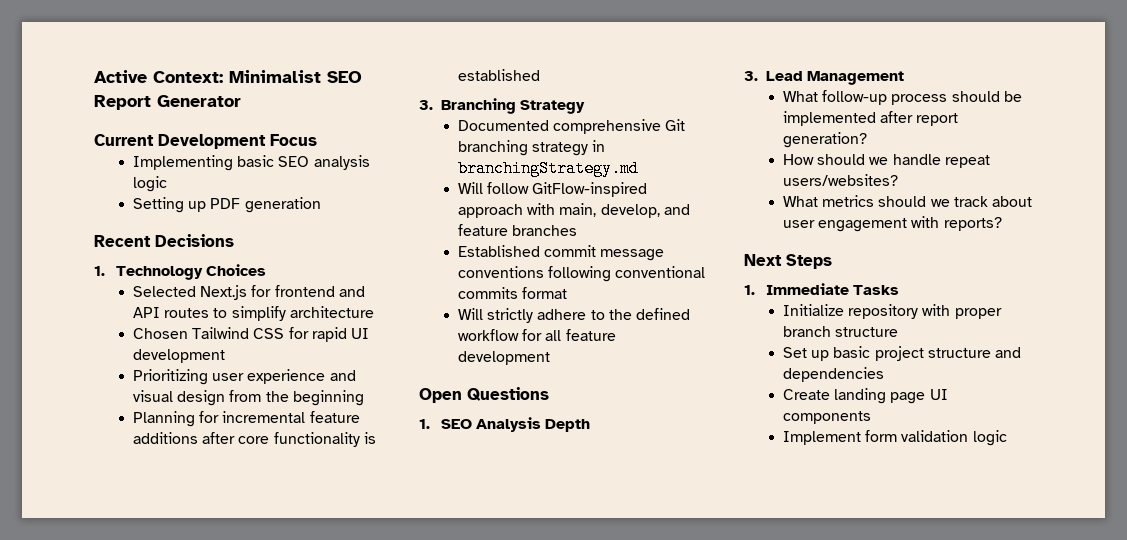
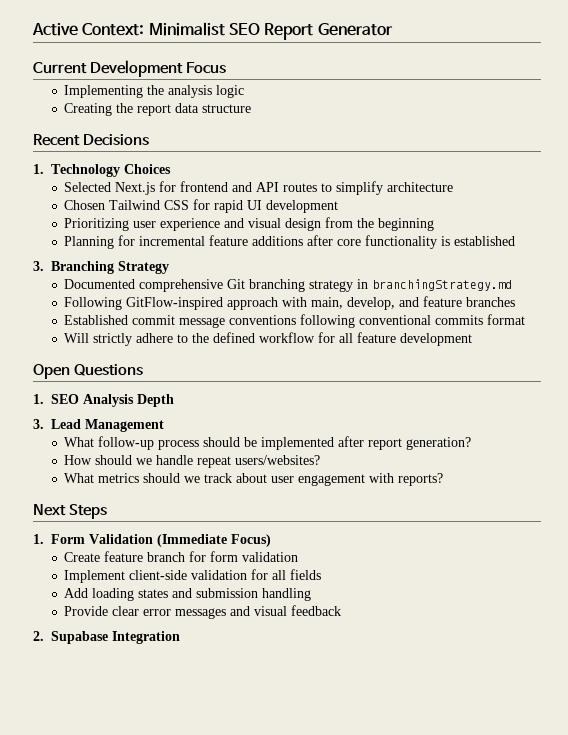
[237,155,310,167] basic SEO -> [147,85,165,95] the
[133,197,321,213] Setting up PDF generation -> [64,103,252,116] Creating the report data structure
[458,182,530,194] Will follow -> [64,297,123,310] Following
[766,283,900,295] [783,304,1002,319] [783,326,899,337] [783,346,1021,361] [783,367,885,382] [783,388,948,404] [783,411,872,424] [783,430,1007,446] Immediate Tasks // Initialize repository with proper branch structure // Set up basic project structure and dependencies // Create landing page UI components // Implement form validation logic -> [51,534,271,547] [64,551,299,562] [64,569,322,583] [64,588,312,601] [64,605,342,619] [33,631,180,644] Form Validation (Immediate Focus) // Create feature branch for form validation // Implement client-side validation for all fields // Add loading states and submission handling // Provide clear error messages and visual feedback // 2. Supabase Integration

